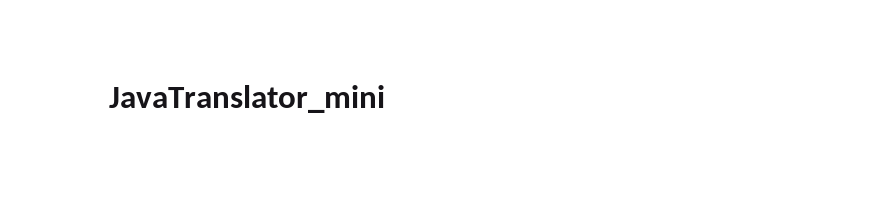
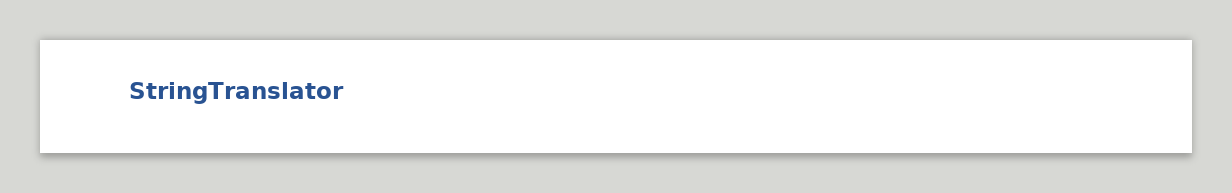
[109,85,385,113] JavaTranslator_mini -> [129,82,344,104] StringTranslator

